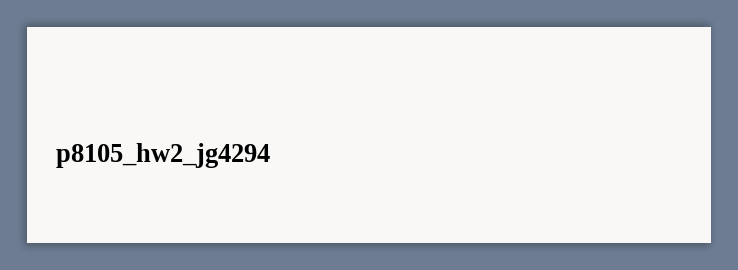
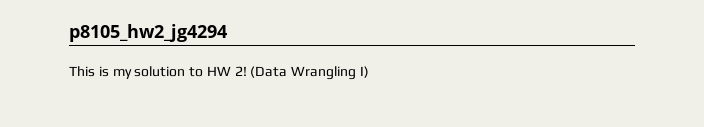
(270, 155) none -> [69,66,370,80] // This is my solution to HW 2! (Data Wrangling I)

